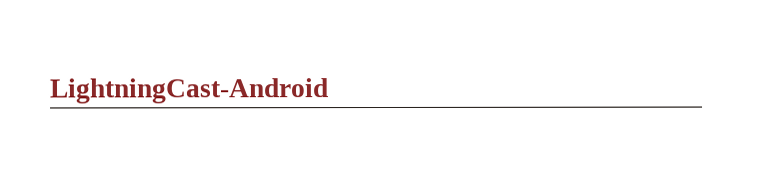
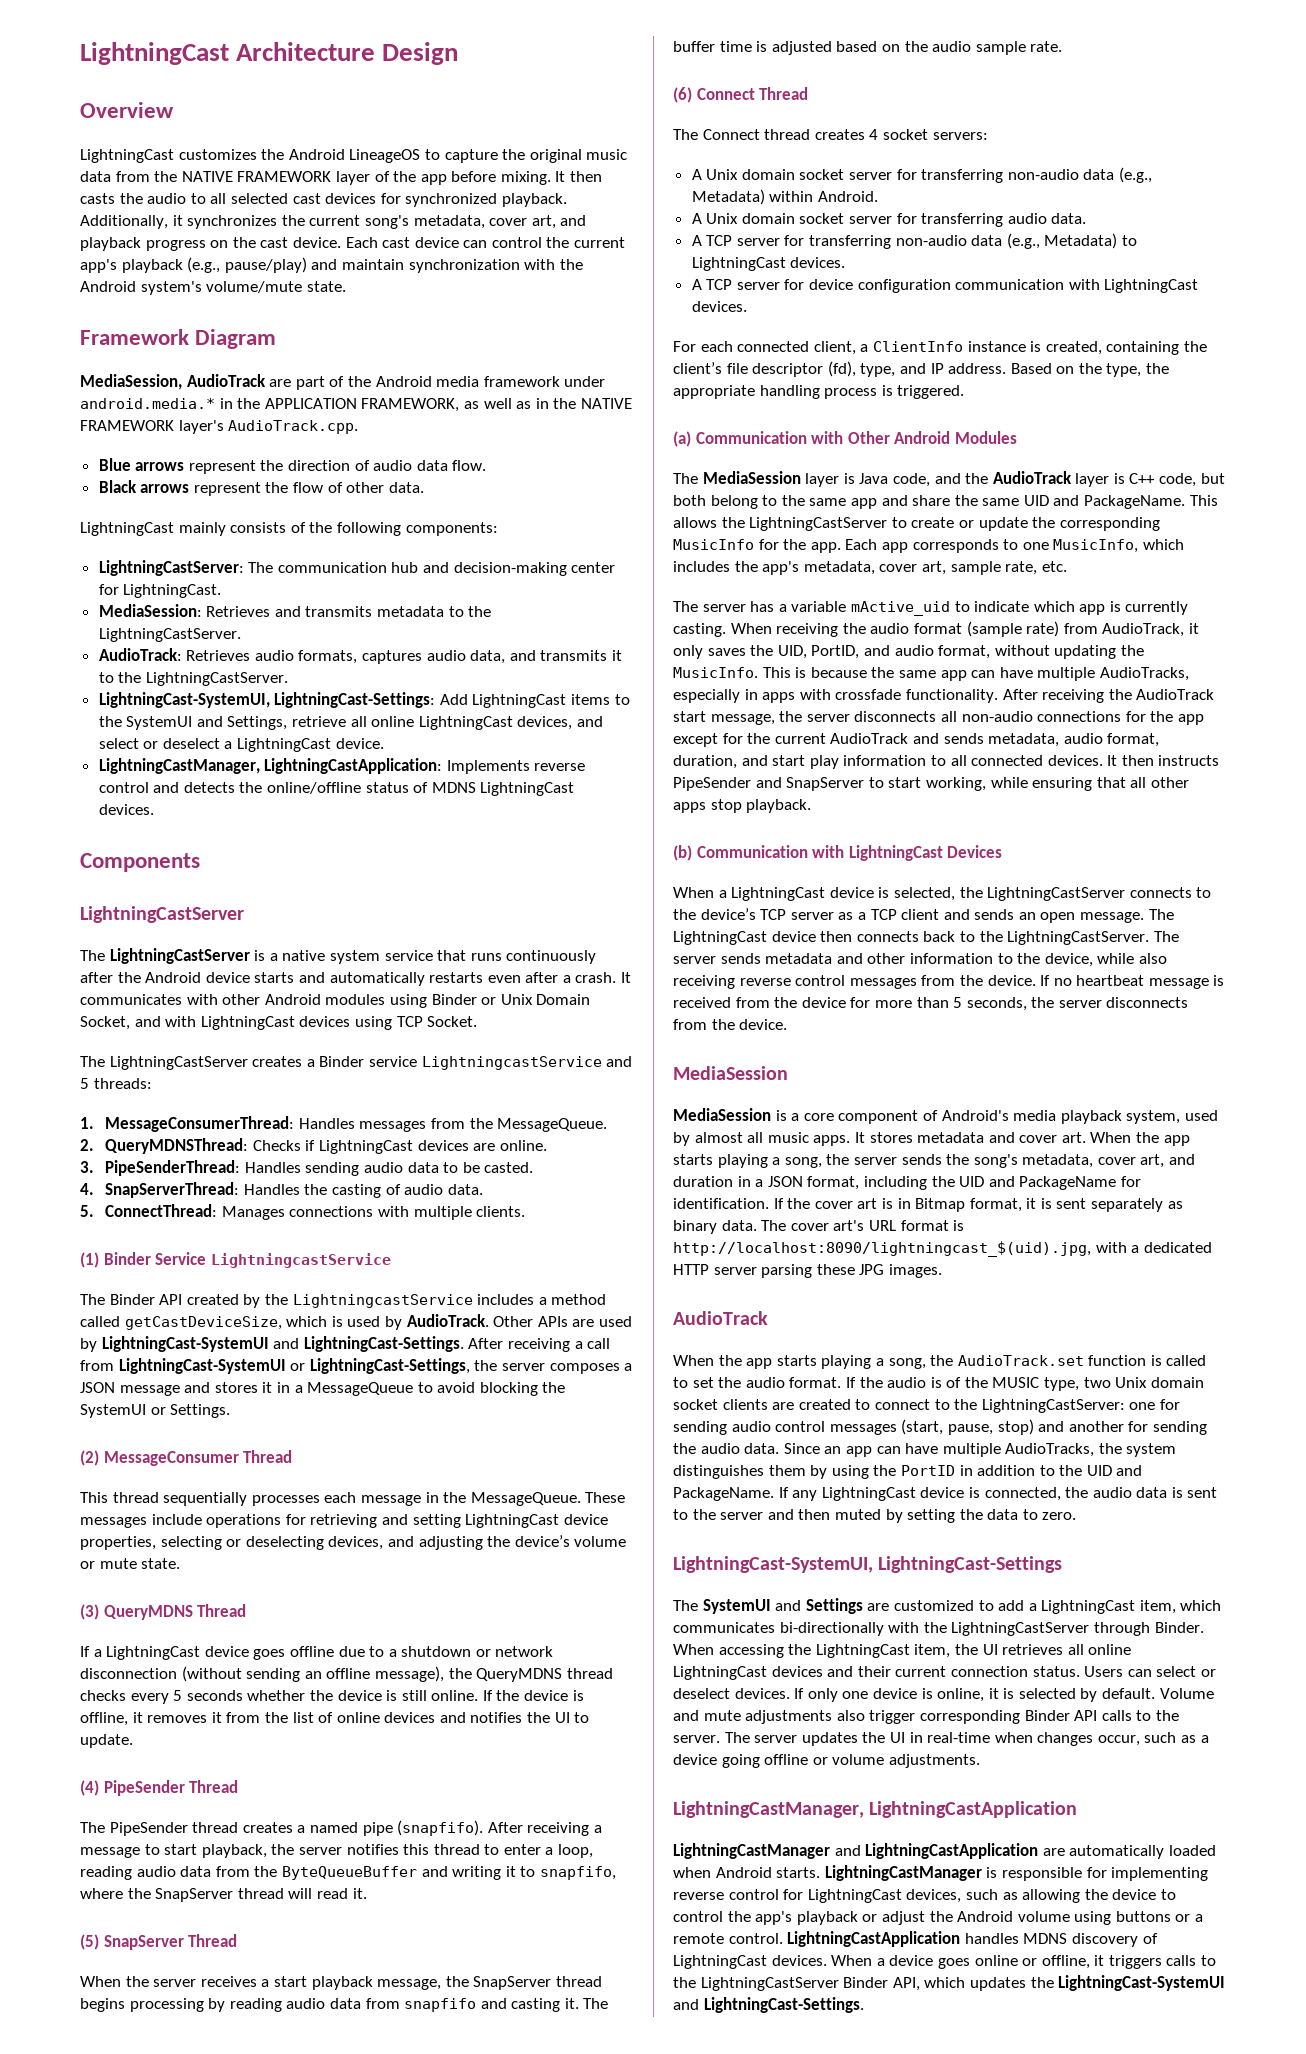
[49,78,329,104] LightningCast-Android -> [80,42,459,65] [80,102,174,118] [80,149,628,163] [80,171,603,185] [80,193,567,207] [80,215,587,229] [80,237,626,251] [80,257,583,273] [80,281,346,295] [80,329,277,349] [80,374,606,390] [80,398,632,412] [80,420,359,434] [98,458,487,474] [98,480,424,496] [80,522,498,536] [98,560,616,576] [98,584,222,598] [98,604,492,617] [98,628,241,642] [98,648,623,664] [98,672,288,686] [98,692,630,708] [98,716,604,730] [98,738,384,752] [98,758,586,774] [98,782,575,796] [98,804,154,815] [80,853,200,872] [80,906,244,923] [80,948,597,964] [80,972,632,986] [80,994,591,1008] [80,1016,478,1030] [80,1056,633,1070] [80,1078,152,1089] [80,1116,608,1132] [80,1138,547,1154] [80,1160,534,1176] [80,1182,483,1198] [80,1204,526,1220] [80,1252,391,1268] [80,1294,607,1308] [80,1314,632,1330] [80,1336,611,1352] [80,1358,633,1374] [80,1382,566,1396] [80,1404,231,1418] [80,1450,293,1466] [80,1492,626,1506] [80,1514,608,1528] [80,1535,627,1550] [80,1558,181,1569] [80,1604,247,1620] [80,1646,554,1660] [80,1666,613,1682] [80,1690,584,1704] [80,1712,590,1726] [80,1734,133,1748] [80,1780,239,1796] [80,1820,602,1836] [80,1844,594,1858] [80,1866,616,1880] [80,1888,367,1902] [80,1934,238,1950] [80,1976,602,1990] [80,1998,609,2012] [673,41,1063,55] [673,87,809,103] [673,129,988,140] [691,167,1153,183] [691,189,878,205] [691,213,1087,227] [691,233,1138,249] [691,257,846,271] [691,279,1199,293] [691,301,747,312] [673,341,1207,355] [673,361,1170,377] [673,385,965,399] [673,431,1017,447] [673,471,1225,487] [673,495,1218,509] [673,517,1160,531] [673,539,1184,553] [673,561,1067,575] [673,601,1189,616] [673,621,1199,637] [673,645,1144,659] [673,667,1189,681] [673,689,1215,703] [673,711,1204,725] [673,733,1160,747] [673,755,1220,769] [673,777,1189,791] [673,799,812,813] [673,845,1003,861] [673,887,1212,901] [673,908,1174,923] [673,931,1179,945] [673,953,1167,967] [673,975,1225,989] [673,997,1189,1011] [673,1019,788,1030] [673,1066,788,1080] [673,1108,1218,1124] [673,1132,1190,1146] [673,1154,1196,1168] [673,1176,1141,1190] [673,1198,1183,1212] [673,1220,965,1234] [673,1241,1212,1257] [673,1264,942,1278] [673,1311,768,1325] [673,1355,1207,1369] [673,1377,1204,1391] [673,1399,1180,1413] [673,1419,1207,1435] [673,1443,1177,1457] [673,1465,1143,1479] [673,1487,1218,1501] [673,1509,1077,1523] [673,1556,1063,1573] [673,1598,1222,1614] [673,1622,1204,1636] [673,1644,1132,1658] [673,1666,1216,1680] [673,1688,1214,1702] [673,1710,1179,1724] [673,1732,1209,1746] [673,1754,980,1768] [673,1801,1078,1818] [673,1843,1216,1859] [673,1865,1209,1881] [673,1889,1176,1903] [673,1911,1204,1925] [673,1931,1158,1947] [673,1955,1217,1969] [673,1975,1226,1991] [673,1997,864,2013] LightningCast Architecture Design // Overview // LightningCast customizes the Android LineageOS to capture the original music data from the NATIVE FRAMEWORK layer of the app before mixing. It then casts the audio to all selected cast devices for synchronized playback. Additionally, it synchronizes the current song's metadata, cover art, and playback progress on the cast device. Each cast device can control the current app's playback (e.g., pause/play) and maintain synchronization with the Android system's volume/mute state. // Framework Diagram // MediaSession, AudioTrack are part of the Android media framework under android.media.* in the APPLICATION FRAMEWORK, as well as in the NATIVE FRAMEWORK layer's AudioTrack.cpp. // Blue arrows represent the direction of audio data flow. // Black arrows represent the flow of other data. // LightningCast mainly consists of the following components: // LightningCastServer: The communication hub and decision-making center for LightningCast. // MediaSession: Retrieves and transmits metadata to the LightningCastServer. // AudioTrack: Retrieves audio formats, captures audio data, and transmits it to the LightningCastServer. // LightningCast-SystemUI, LightningCast-Settings: Add LightningCast items to the SystemUI and Settings, retrieve all online LightningCast devices, and select or deselect a LightningCast device. // LightningCastManager, LightningCastApplication: Implements reverse control and detects the online/offline status of MDNS LightningCast devices. // Components // LightningCastServer // The LightningCastServer is a native system service that runs continuously after the Android device starts and automatically restarts even after a crash. It communicates with other Android modules using Binder or Unix Domain Socket, and with LightningCast devices using TCP Socket. // The LightningCastServer creates a Binder service LightningcastService and 5 threads: // 1. MessageConsumerThread: Handles messages from the MessageQueue. // 2. QueryMDNSThread: Checks if LightningCast devices are online. // 3. PipeSenderThread: Handles sending audio data to be casted. // 4. SnapServerThread: Handles the casting of audio data. // 5. ConnectThread: Manages connections with multiple clients. // (1) Binder Service LightningcastService // The Binder API created by the LightningcastService includes a method called getCastDeviceSize, which is used by AudioTrack. Other APIs are used by LightningCast-SystemUI and LightningCast-Settings. After receiving a call from LightningCast-SystemUI or LightningCast-Settings, the server composes a JSON message and stores it in a MessageQueue to avoid blocking the SystemUI or Settings. // (2) MessageConsumer Thread // This thread sequentially processes each message in the MessageQueue. These messages include operations for retrieving and setting LightningCast device properties, selecting or deselecting devices, and adjusting the device’s volume or mute state. // (3) QueryMDNS Thread // If a LightningCast device goes offline due to a shutdown or network disconnection (without sending an offline message), the QueryMDNS thread checks every 5 seconds whether the device is still online. If the device is offline, it removes it from the list of online devices and notifies the UI to update. // (4) PipeSender Thread // The PipeSender thread creates a named pipe (snapfifo). After receiving a message to start playback, the server notifies this thread to enter a loop, reading audio data from the ByteQueueBuffer and writing it to snapfifo, where the SnapServer thread will read it. // (5) SnapServer Thread // When the server receives a start playback message, the SnapServer thread begins processing by reading audio data from snapfifo and casting it. The buffer time is adjusted based on the audio sample rate. // (6) Connect Thread // The Connect thread creates 4 socket servers: // A Unix domain socket server for transferring non-audio data (e.g., Metadata) within Android. // A Unix domain socket server for transferring audio data. // A TCP server for transferring non-audio data (e.g., Metadata) to LightningCast devices. // A TCP server for device configuration communication with LightningCast devices. // For each connected client, a ClientInfo instance is created, containing the client’s file descriptor (fd), type, and IP address. Based on the type, the appropriate handling process is triggered. // (a) Communication with Other Android Modules // The MediaSession layer is Java code, and the AudioTrack layer is C++ code, but both belong to the same app and share the same UID and PackageName. This allows the LightningCastServer to create or update the corresponding MusicInfo for the app. Each app corresponds to one MusicInfo, which includes the app's metadata, cover art, sample rate, etc. // The server has a variable mActive_uid to indicate which app is currently casting. When receiving the audio format (sample rate) from AudioTrack, it only saves the UID, PortID, and audio format, without updating the MusicInfo. This is because the same app can have multiple AudioTracks, especially in apps with crossfade functionality. After receiving the AudioTrack start message, the server disconnects all non-audio connections for the app except for the current AudioTrack and sends metadata, audio format, duration, and start play information to all connected devices. It then instructs PipeSender and SnapServer to start working, while ensuring that all other apps stop playback. // (b) Communication with LightningCast Devices // When a LightningCast device is selected, the LightningCastServer connects to the device’s TCP server as a TCP client and sends an open message. The LightningCast device then connects back to the LightningCastServer. The server sends metadata and other information to the device, while also receiving reverse control messages from the device. If no heartbeat message is received from the device for more than 5 seconds, the server disconnects from the device. // MediaSession // MediaSession is a core component of Android's media playback system, used by almost all music apps. It stores metadata and cover art. When the app starts playing a song, the server sends the song's metadata, cover art, and duration in a JSON format, including the UID and PackageName for identification. If the cover art is in Bitmap format, it is sent separately as binary data. The cover art's URL format is http://localhost:8090/lightningcast_$(uid).jpg, with a dedicated HTTP server parsing these JPG images. // AudioTrack // When the app starts playing a song, the AudioTrack.set function is called to set the audio format. If the audio is of the MUSIC type, two Unix domain socket clients are created to connect to the LightningCastServer: one for sending audio control messages (start, pause, stop) and another for sending the audio data. Since an app can have multiple AudioTracks, the system distinguishes them by using the PortID in addition to the UID and PackageName. If any LightningCast device is connected, the audio data is sent to the server and then muted by setting the data to zero. // LightningCast-SystemUI, LightningCast-Settings // The SystemUI and Settings are customized to add a LightningCast item, which communicates bi-directionally with the LightningCastServer through Binder. When accessing the LightningCast item, the UI retrieves all online LightningCast devices and their current connection status. Users can select or deselect devices. If only one device is online, it is selected by default. Volume and mute adjustments also trigger corresponding Binder API calls to the server. The server updates the UI in real-time when changes occur, such as a device going offline or volume adjustments. // LightningCastManager, LightningCastApplication // LightningCastManager and LightningCastApplication are automatically loaded when Android starts. LightningCastManager is responsible for implementing reverse control for LightningCast devices, such as allowing the device to control the app's playback or adjust the Android volume using buttons or a remote control. LightningCastApplication handles MDNS discovery of LightningCast devices. When a device goes online or offline, it triggers calls to the LightningCastServer Binder API, which updates the LightningCast-SystemUI and LightningCast-Settings.

